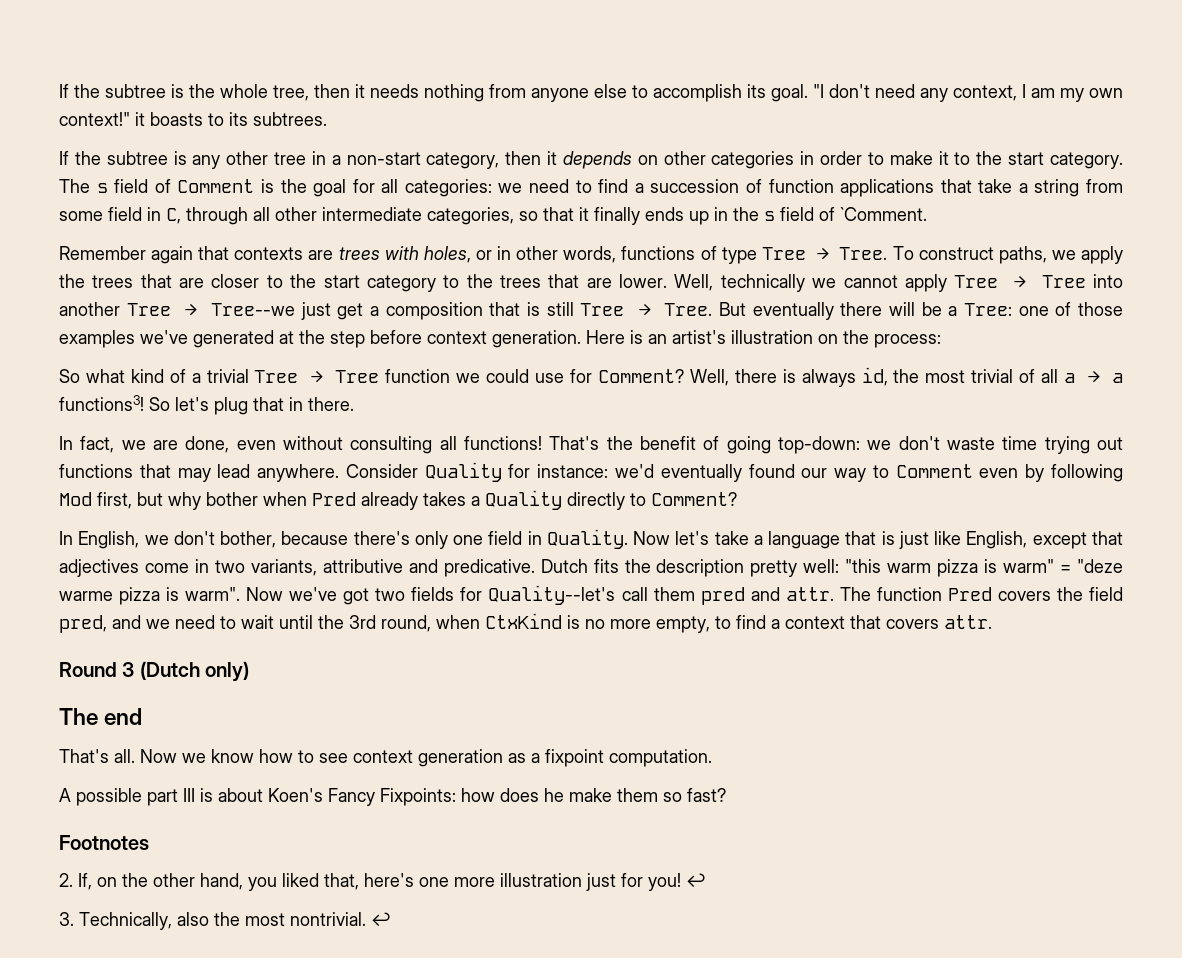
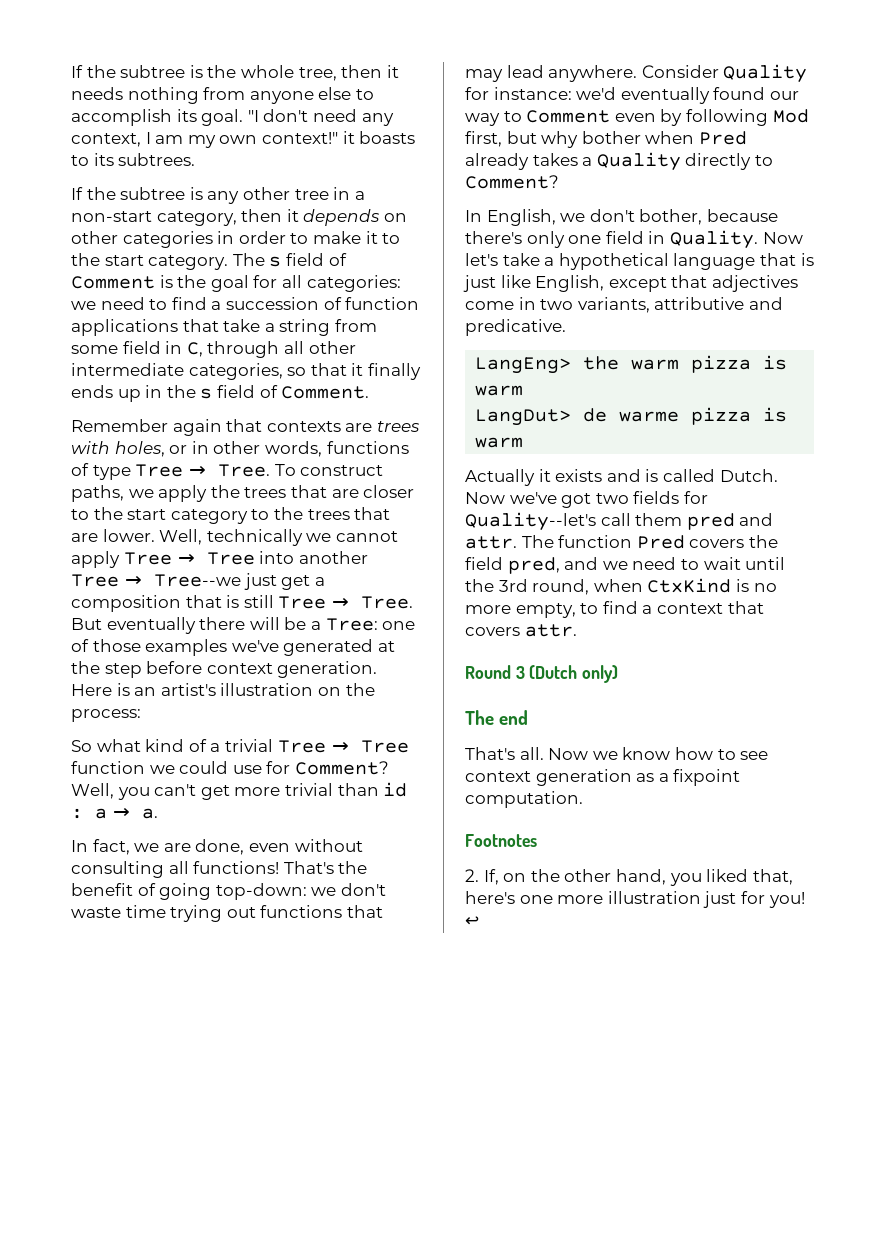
[840,207,927,221] `Comment. -> [281,386,370,399] Comment.
[734,367,1124,387] [59,395,354,415] there is always id, the most trivial of all a → a functions3! So let's plug that in there. -> [117,782,408,800] [71,808,158,819] you can't get more trivial than id : a → a.
(763, 540) none -> [558,253,669,270] hypothetical
[540,559,1124,577] [59,587,241,605] Dutch fits the description pretty well: "this warm pizza is warm" = "deze warme pizza is warm". -> [475,355,788,374] [475,385,524,396] [475,407,788,426] [475,437,524,448] [465,469,778,486] // LangEng> the warm pizza is warm // LangDut> de warme pizza is warm // Actually it exists and is called Dutch.
[59,788,726,806] // A possible part III is about Koen's Fancy Fixpoints: how does he make them so fast? -> (583, 799) none
[59,912,391,930] // 3. Technically, also the most nontrivial. ↩ -> (479, 921) none

